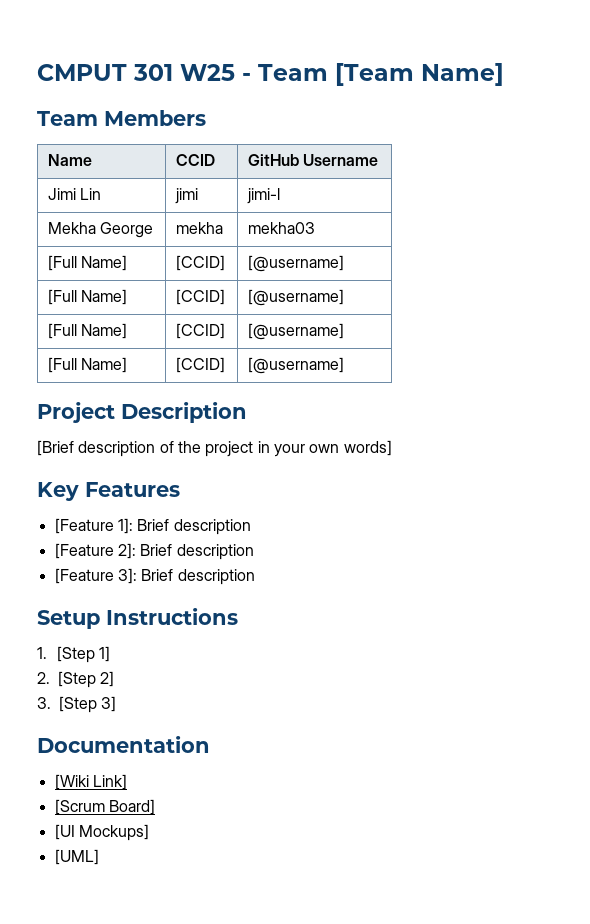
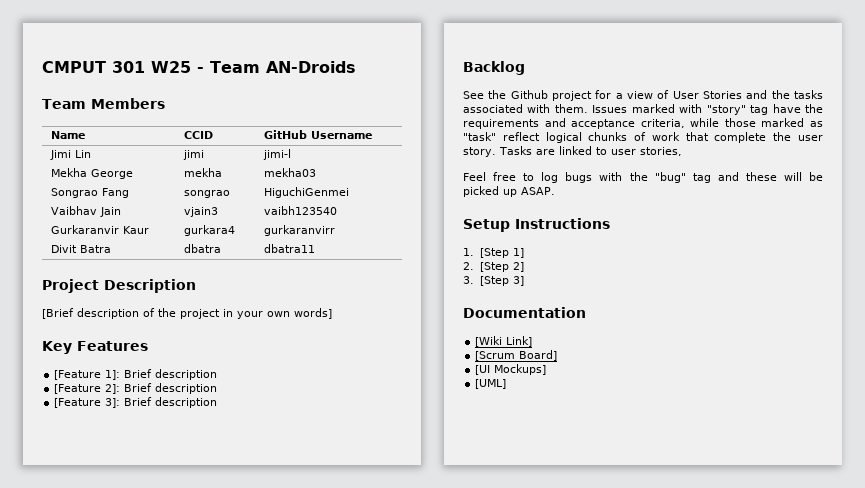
[335,63,504,86] [Team Name] -> [265,61,356,73] AN-Droids
[47,255,128,271] [175,255,225,271] [247,255,344,272] [47,289,128,305] [175,289,225,305] [247,289,344,306] [47,323,128,339] [175,323,225,339] [247,323,344,340] [47,357,128,373] [175,357,225,373] [247,357,344,374] [Full Name] | [CCID] | [@username] // [Full Name] | [CCID] | [@username] // [Full Name] | [CCID] | [@username] // [Full Name] | [CCID] | [@username] -> [50,188,129,198] [183,190,230,198] [263,187,349,198] [50,206,121,217] [183,207,218,217] [263,206,337,215] [50,225,149,234] [183,225,235,236] [263,225,335,236] [50,245,111,253] [183,244,221,253] [263,244,315,253] Songrao Fang | songrao | HiguchiGenmei // Vaibhav Jain | vjain3 | vaibh123540 // Gurkaranvir Kaur | gurkara4 | gurkaranvirr // Divit Batra | dbatra | dbatra11
(255, 577) none -> [463,61,525,75] [463,90,823,101] [463,104,824,115] [463,118,823,129] [463,132,823,143] [463,146,682,157] [463,172,823,183] [463,186,555,197] // Backlog // See the Github project for a view of User Stories and the tasks associated with them. Issues marked with "story" tag have the requirements and acceptance criteria, while those marked as "task" reflect logical chunks of work that complete the user story. Tasks are linked to user stories, // Feel free to log bugs with the "bug" tag and these will be picked up ASAP.

